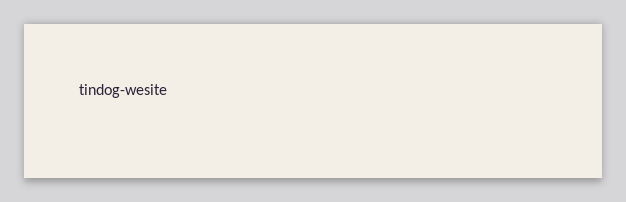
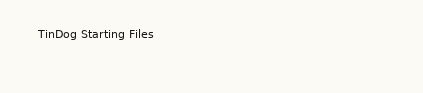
[79,84,167,98] tindog-wesite -> [37,29,154,40] TinDog Starting Files

